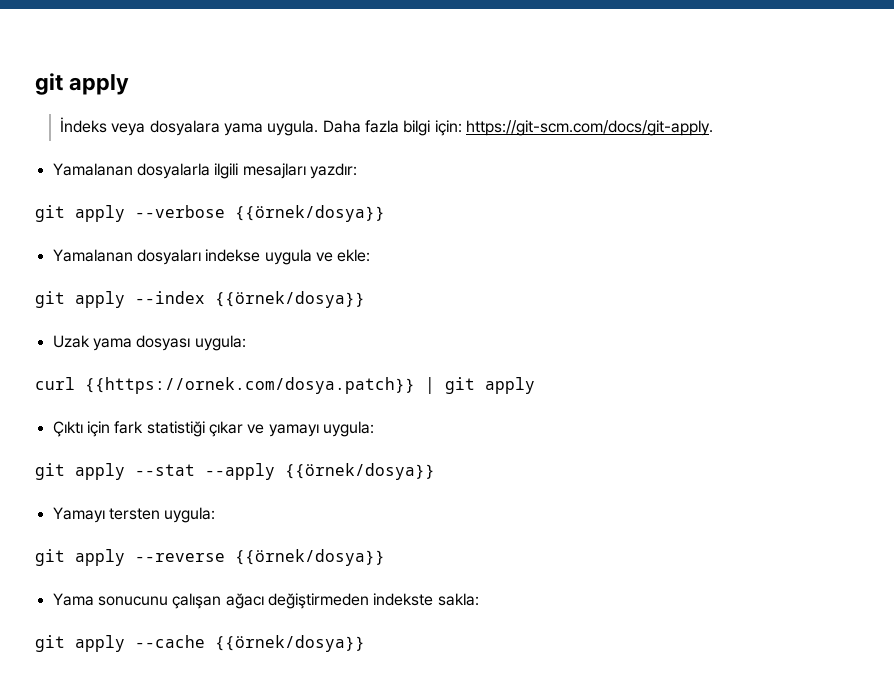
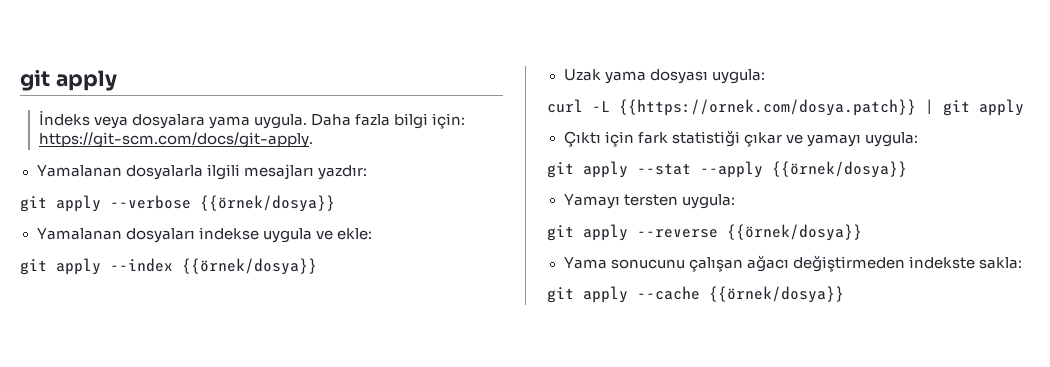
(75, 383) none -> [592,101,610,112] -L

